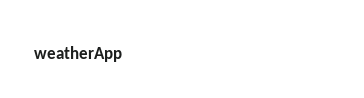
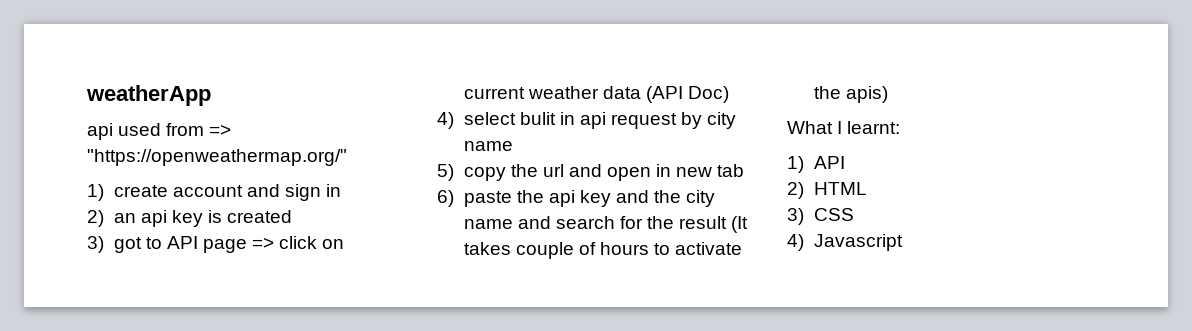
(122, 54) none -> [87,123,232,140] [87,149,347,166] [87,184,342,201] [87,210,293,227] [87,236,345,253] [463,86,730,103] [437,112,737,129] [463,141,513,151] [437,164,745,181] [437,190,716,207] [463,216,749,233] [463,242,743,259] [813,86,888,103] [787,121,901,134] [787,156,845,173] [787,182,867,199] [787,208,854,225] [787,234,903,251] // api used from => "https://openweathermap.org/" // 1) create account and sign in // 2) an api key is created // 3) got to API page => click on current weather data (API Doc) // 4) select bulit in api request by city name // 5) copy the url and open in new tab // 6) paste the api key and the city name and search for the result (It takes couple of hours to activate the apis) // What I learnt: // 1) API // 2) HTML // 3) CSS // 4) Javascript

